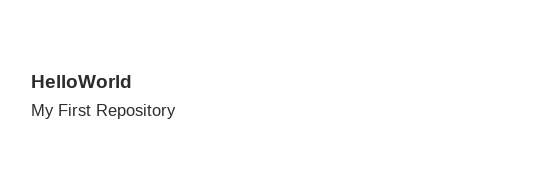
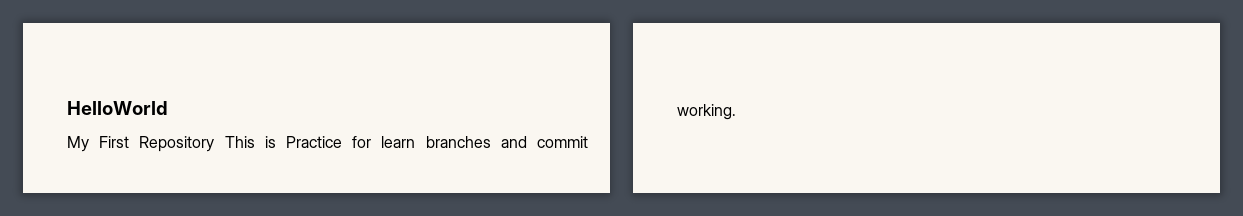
(176, 111) none -> [224,136,588,148] [677,104,736,120] This is Practice for learn branches and commit working.

